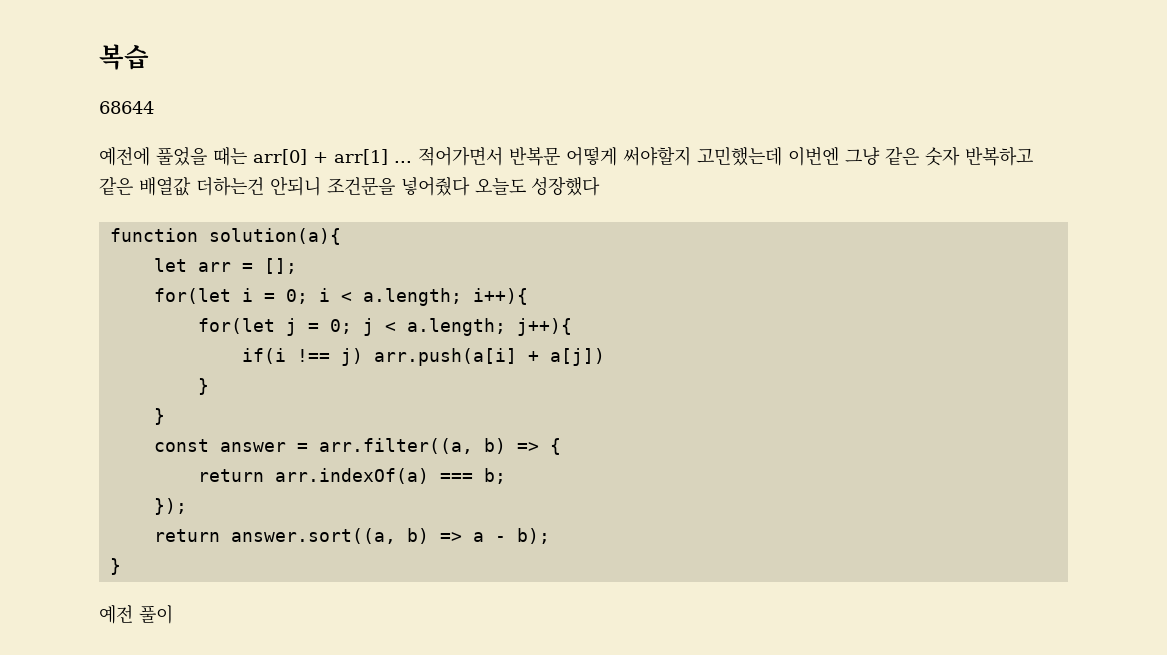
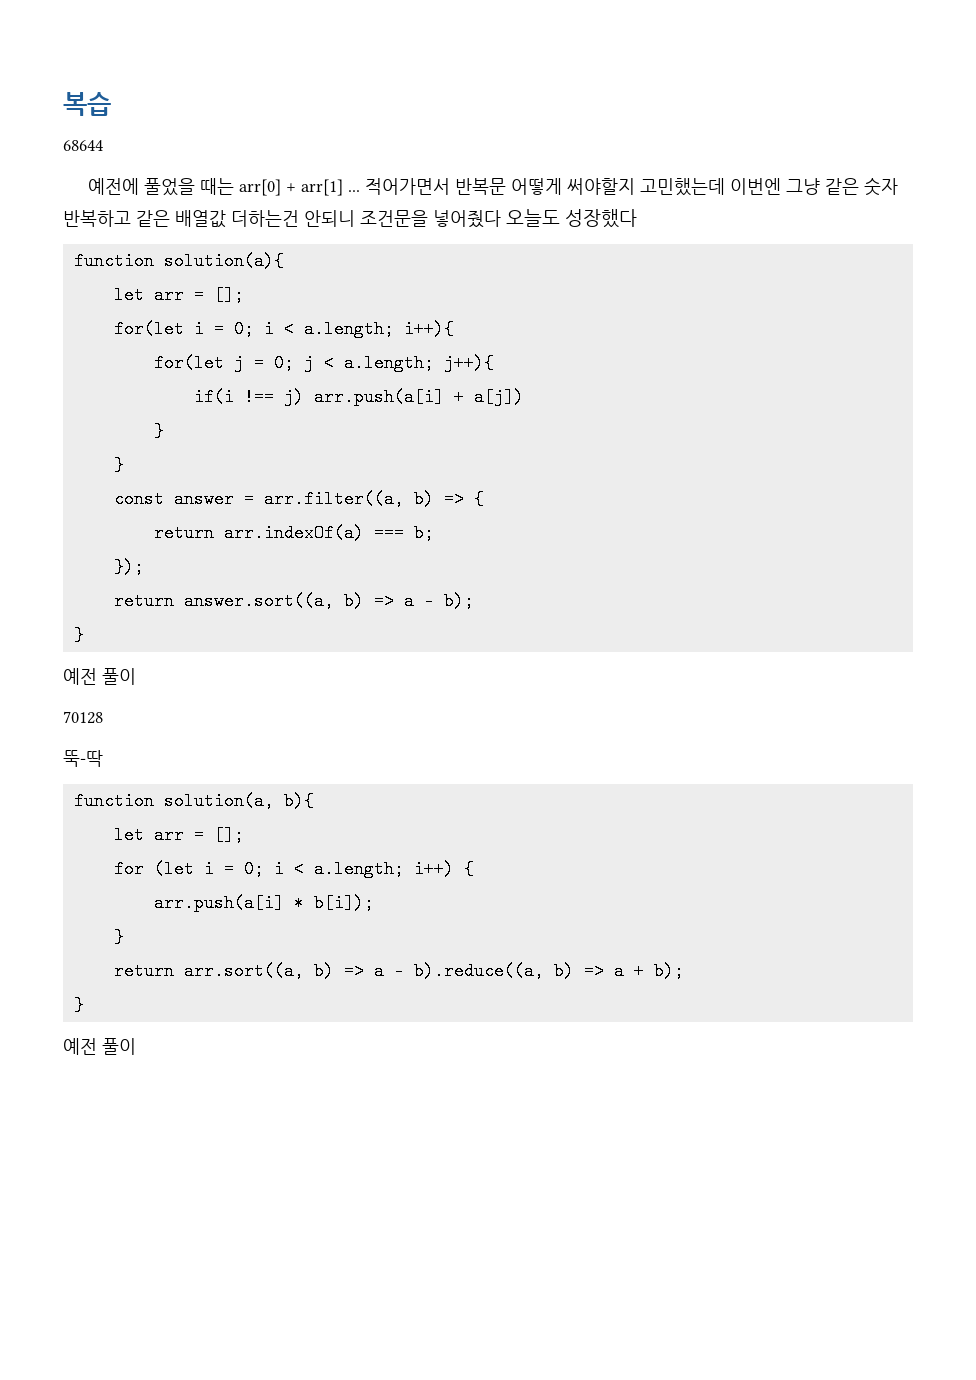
(173, 614) none -> [63,711,103,724] [63,750,103,767] [73,792,314,810] [113,826,244,844] [113,860,474,878] [153,894,374,912] [113,928,124,946] [113,962,684,980] [73,996,84,1014] [63,1038,136,1055] // 70128 // 뚝-딱 // function solution(a, b){ // let arr = []; // for (let i = 0; i < a.length; i++) { // arr.push(a[i] * b[i]); // } // return arr.sort((a, b) => a - b).reduce((a, b) => a + b); // } // 예전 풀이

